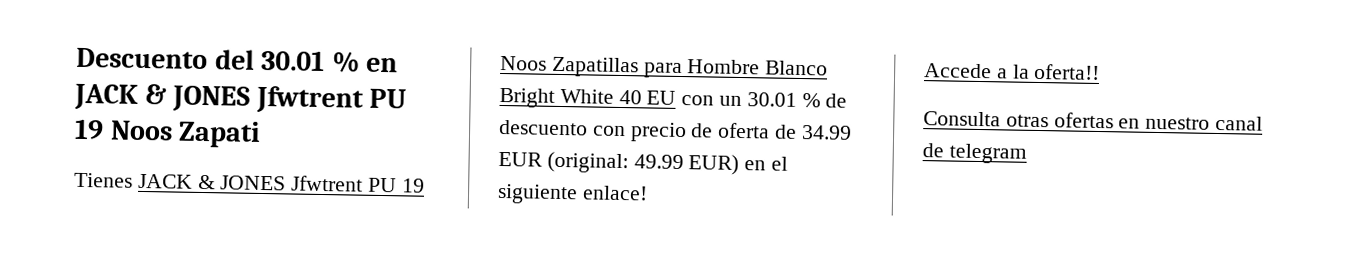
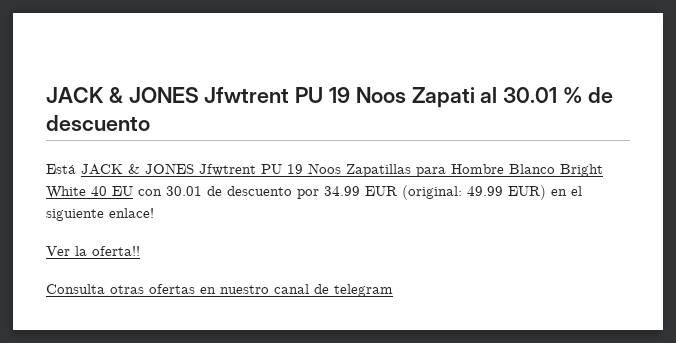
[76,47,399,73] Descuento del 30.01 % en -> (46, 95) none
[74,172,133,188] // Tienes -> [480,87,613,103] [46,115,150,131] [46,164,76,174] al 30.01 % de descuento // Está
[719,92,848,108] [499,119,798,143] un 30.01 % de descuento con precio de oferta de -> [166,186,319,199] 30.01 de descuento por
[924,63,1008,79] Accede a -> [46,246,70,256] Ver

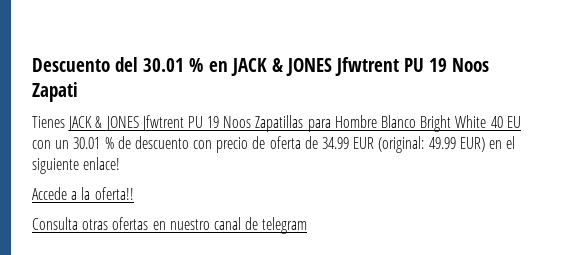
(46, 95) none -> [32,57,228,72] Descuento del 30.01 % en
[480,87,613,103] [46,115,150,131] [46,164,76,174] al 30.01 % de descuento // Está -> [32,116,65,128] // Tienes
[166,186,319,199] 30.01 de descuento por -> [55,136,318,153] un 30.01 % de descuento con precio de oferta de
[46,246,70,256] Ver -> [32,187,78,200] Accede a

